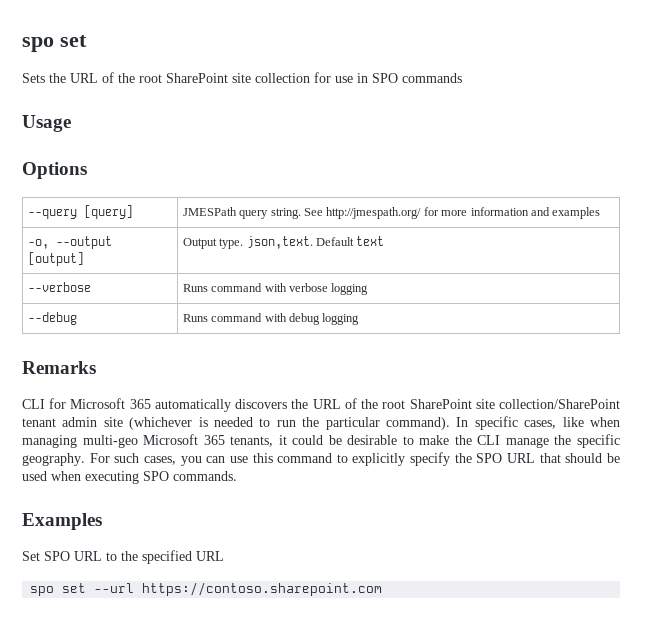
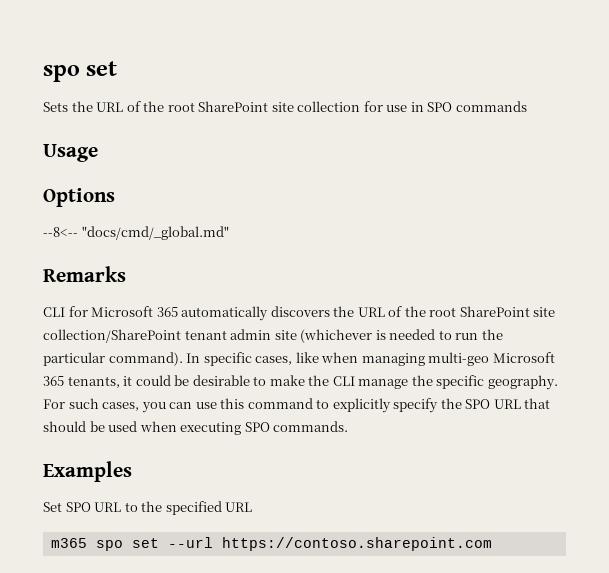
[27,205,133,219] [182,207,601,219] [27,236,112,249] [27,252,84,266] [182,236,385,249] [27,282,91,292] [182,283,369,295] [27,312,77,325] [182,313,360,325] // --query [query] | JMESPath query string. See http://jmespath.org/ for more information and examples // -o, --output [output] | Output type. json,text. Default text // --verbose | Runs command with verbose logging // --debug | Runs command with debug logging -> [43,226,229,240] // --8<-- "docs/cmd/_global.md"
(224, 556) none -> [50,538,87,548] m365

